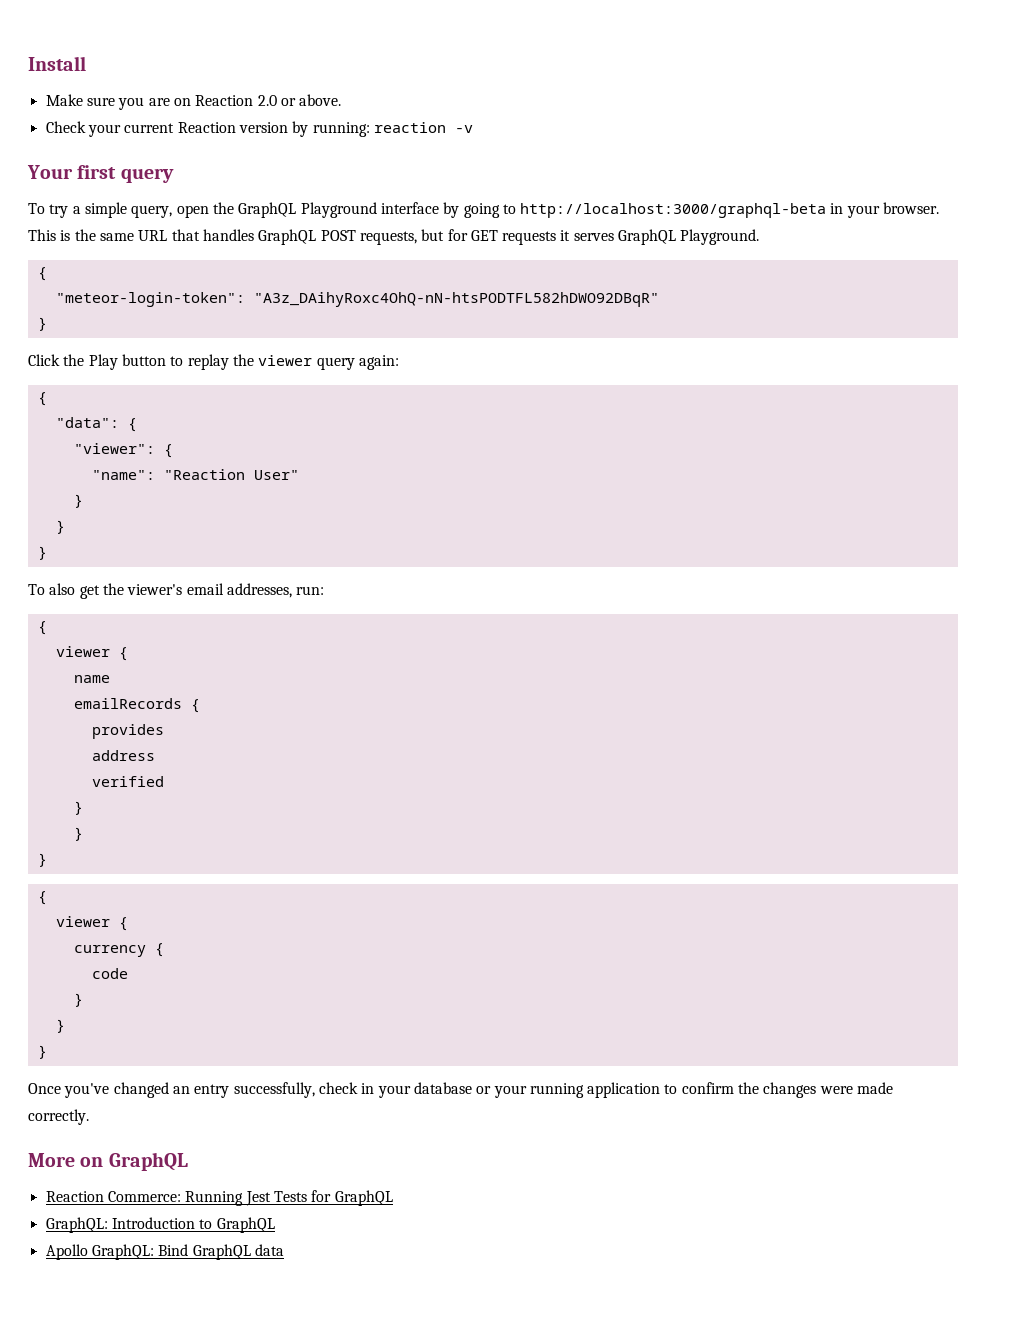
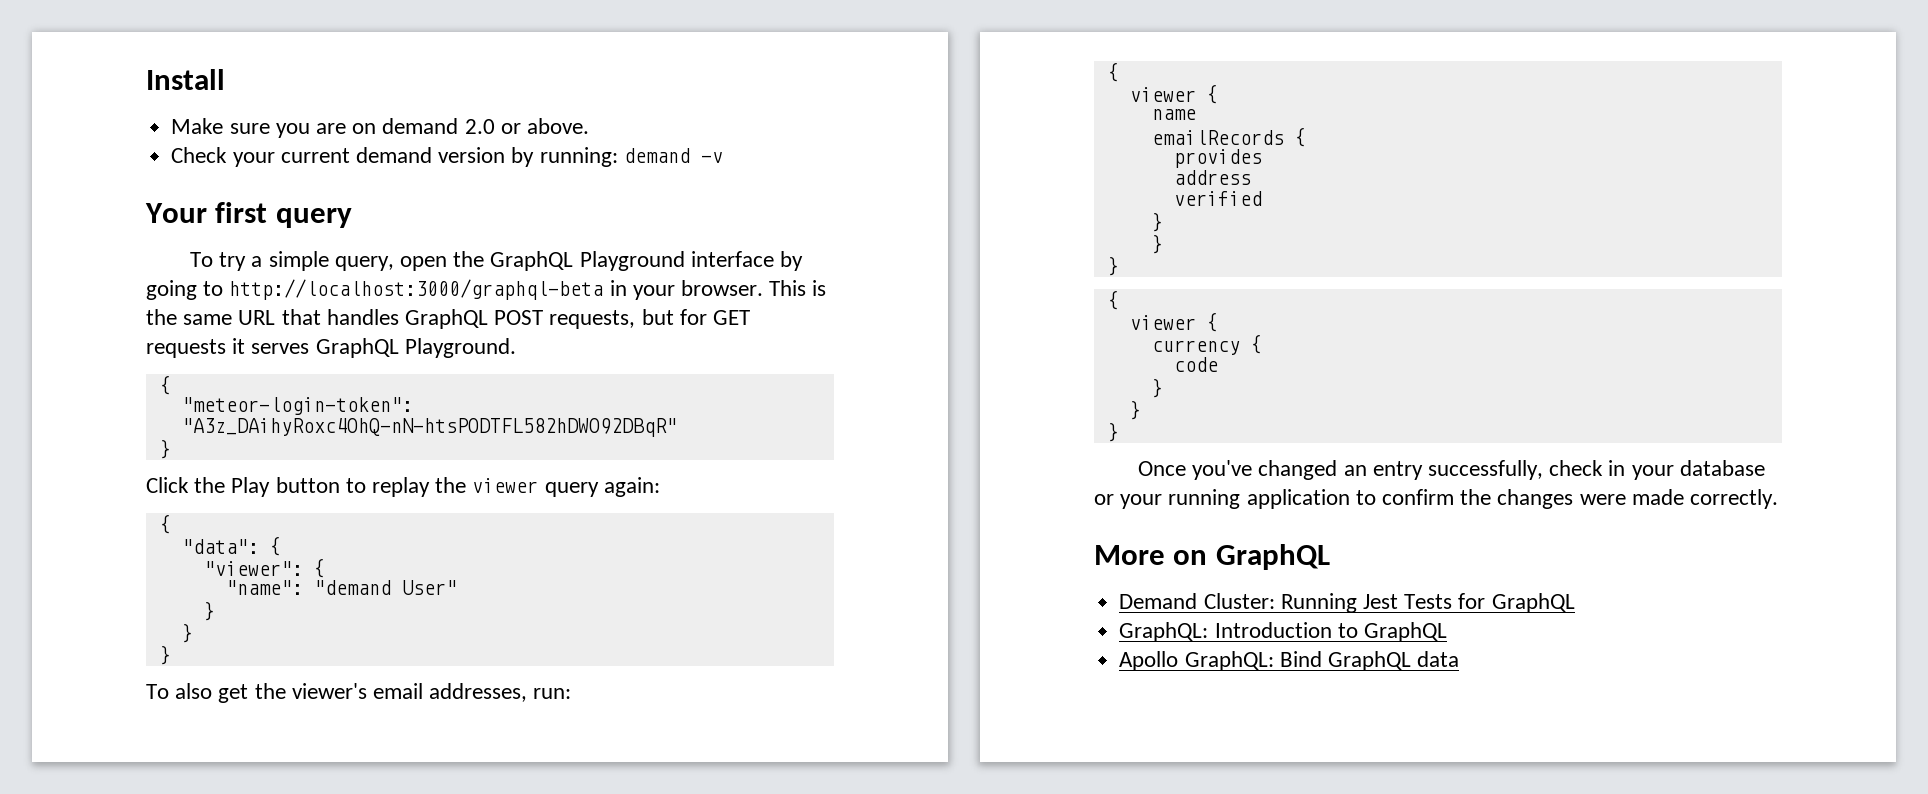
[195,95,254,106] Reaction -> [382,118,459,134] demand
[177,122,236,133] Reaction -> [355,147,432,163] demand
[373,122,446,133] reaction -> [623,148,690,163] demand
[163,469,245,480] "Reaction -> [313,580,391,595] "demand
[45,1191,181,1202] Reaction Commerce: -> [1119,593,1275,609] Demand Cluster:

